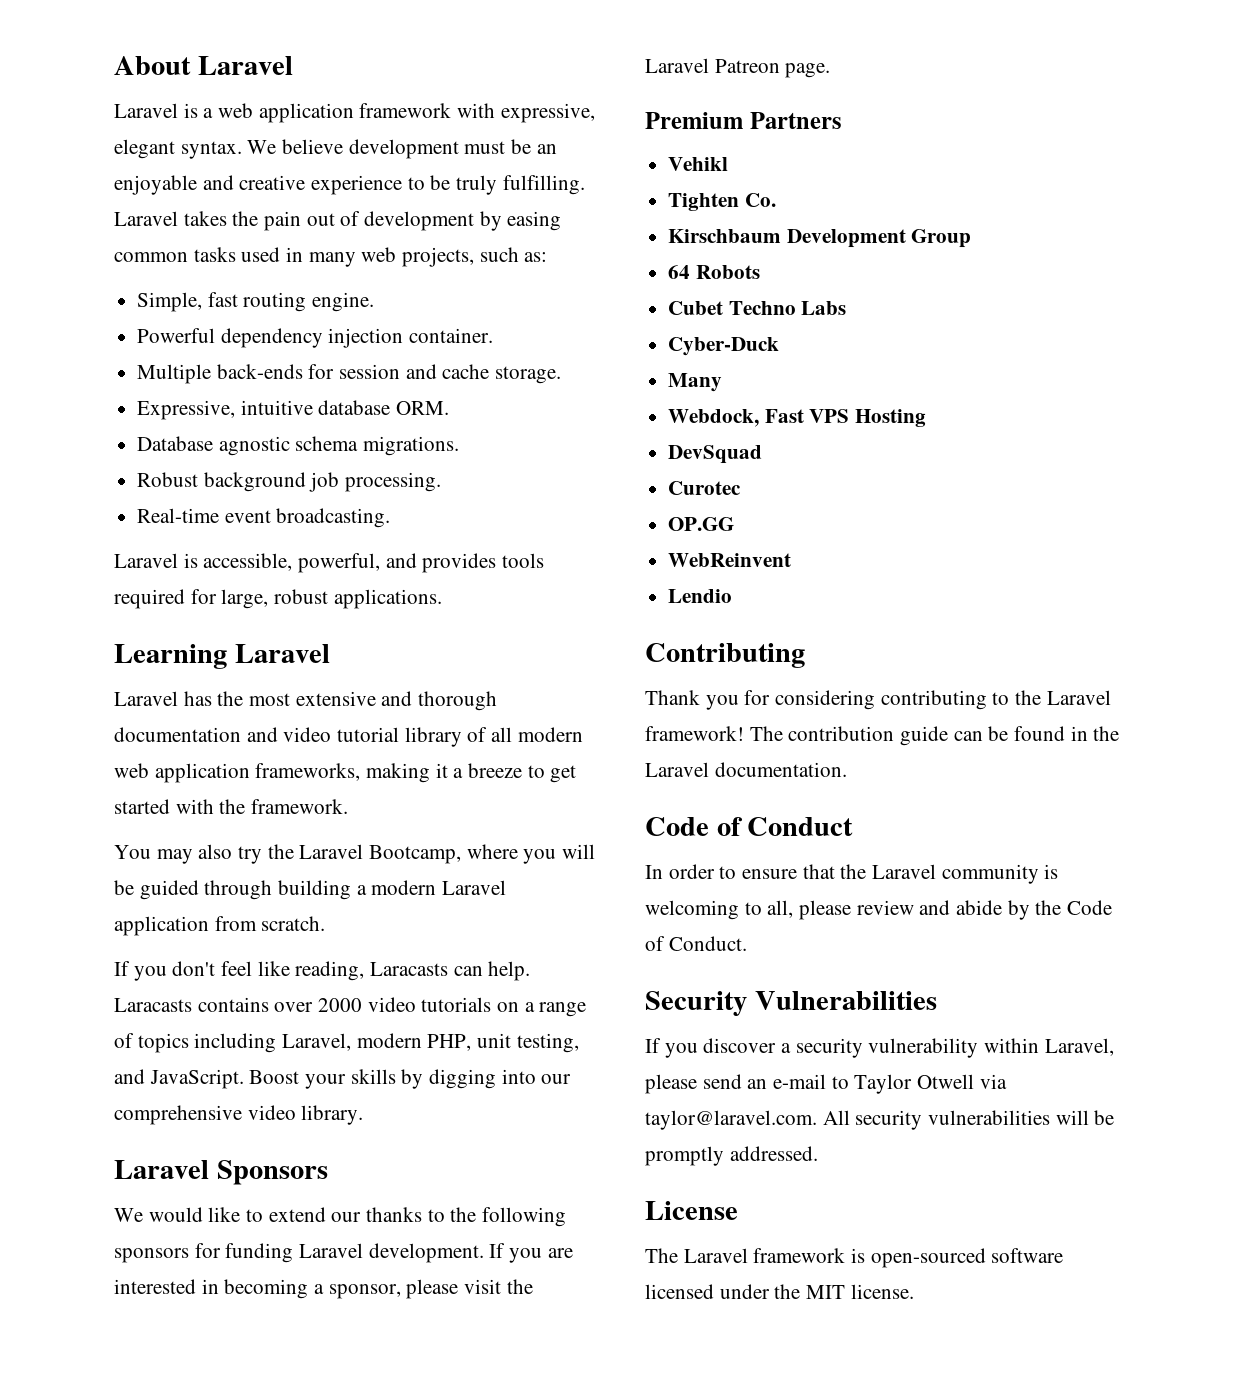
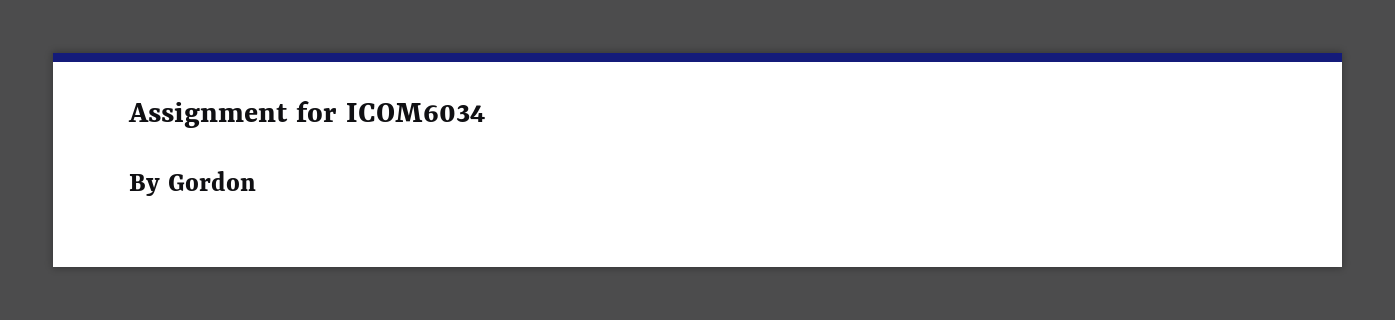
[114,56,293,75] [114,103,595,123] [114,139,557,159] [114,175,585,195] [114,211,562,231] [114,247,548,267] [137,292,375,312] [137,328,494,348] [137,364,562,384] [137,400,450,420] [137,436,460,456] [137,472,442,492] [137,508,391,528] [114,553,545,573] [114,589,442,609] [114,644,330,669] [114,691,498,711] [114,727,583,747] [114,763,577,783] [114,799,349,814] [114,844,596,864] [114,880,507,900] [114,916,326,936] [114,961,531,981] [114,997,587,1017] [114,1033,579,1053] [114,1069,572,1089] [114,1105,364,1125] [114,1160,328,1185] [114,1207,567,1227] [114,1243,573,1263] [114,1279,533,1299] [645,58,831,78] [645,112,842,129] [668,157,729,171] [668,193,776,211] [668,229,972,248] [668,265,760,279] [668,301,847,315] [668,337,780,356] [668,373,723,392] [668,409,927,427] [668,445,763,464] [668,481,742,495] [668,517,735,531] [668,553,792,567] [668,589,733,603] [645,643,805,668] [645,690,1111,710] [645,726,1120,746] [645,762,847,777] [645,817,854,836] [645,864,1059,884] [645,900,1113,920] [645,936,747,951] [645,991,937,1016] [645,1038,1114,1058] [645,1074,1007,1094] [645,1110,1115,1130] [645,1146,818,1166] [645,1201,738,1220] [645,1248,1064,1268] [645,1284,914,1299] About Laravel // Laravel is a web application framework with expressive, elegant syntax. We believe development must be an enjoyable and creative experience to be truly fulfilling. Laravel takes the pain out of development by easing common tasks used in many web projects, such as: // Simple, fast routing engine. // Powerful dependency injection container. // Multiple back-ends for session and cache storage. // Expressive, intuitive database ORM. // Database agnostic schema migrations. // Robust background job processing. // Real-time event broadcasting. // Laravel is accessible, powerful, and provides tools required for large, robust applications. // Learning Laravel // Laravel has the most extensive and thorough documentation and video tutorial library of all modern web application frameworks, making it a breeze to get started with the framework. // You may also try the Laravel Bootcamp, where you will be guided through building a modern Laravel application from scratch. // If you don't feel like reading, Laracasts can help. Laracasts contains over 2000 video tutorials on a range of topics including Laravel, modern PHP, unit testing, and JavaScript. Boost your skills by digging into our comprehensive video library. // Laravel Sponsors // We would like to extend our thanks to the following sponsors for funding Laravel development. If you are interested in becoming a sponsor, please visit the Laravel Patreon page. // Premium Partners // Vehikl // Tighten Co. // Kirschbaum Development Group // 64 Robots // Cubet Techno Labs // Cyber-Duck // Many // Webdock, Fast VPS Hosting // DevSquad // Curotec // OP.GG // WebReinvent // Lendio // Contributing // Thank you for considering contributing to the Laravel framework! The contribution guide can be found in the Laravel documentation. // Code of Conduct // In order to ensure that the Laravel community is welcoming to all, please review and abide by the Code of Conduct. // Security Vulnerabilities // If you discover a security vulnerability within Laravel, please send an e-mail to Taylor Otwell via taylor@laravel.com. All security vulnerabilities will be promptly addressed. // License // The Laravel framework is open-sourced software licensed under the MIT license. -> [128,101,485,128] [129,171,256,196] Assignment for ICOM6034 // By Gordon

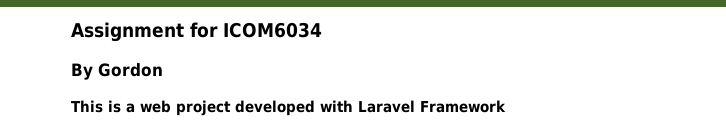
(256, 181) none -> [71,100,506,116] // This is a web project developed with Laravel Framework

